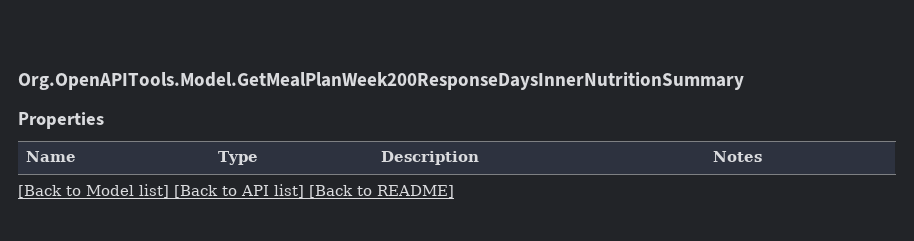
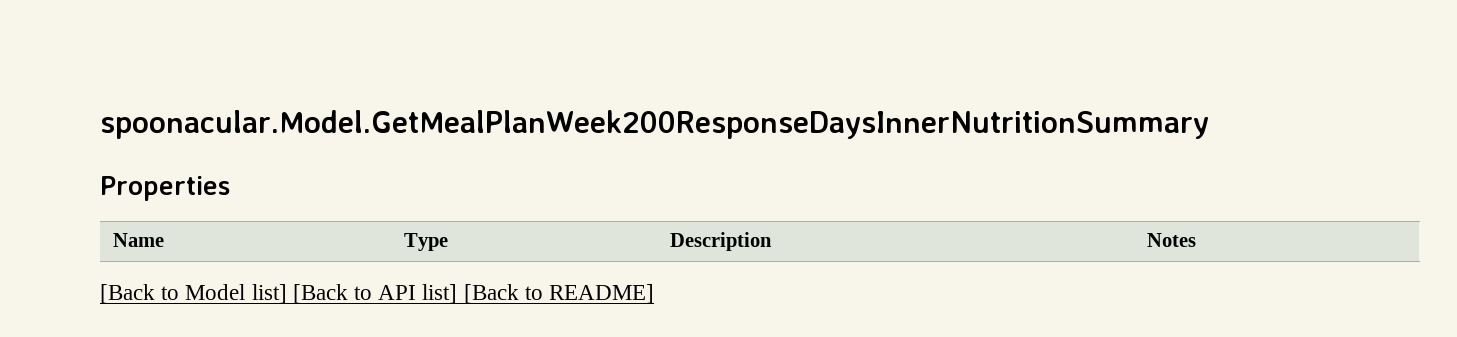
[18,72,744,90] Org.OpenAPITools.Model.GetMealPlanWeek200ResponseDaysInnerNutritionSummary -> [100,110,1209,139] spoonacular.Model.GetMealPlanWeek200ResponseDaysInnerNutritionSummary

